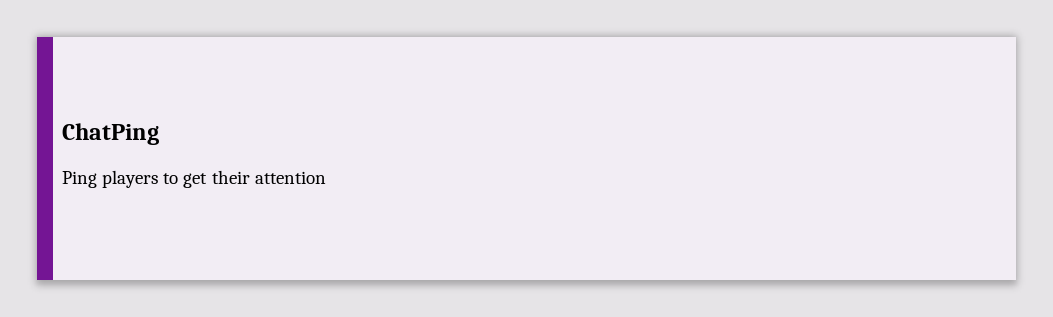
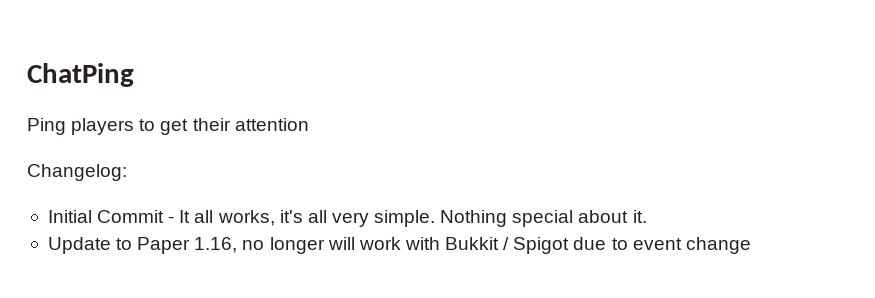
(326, 177) none -> [27,164,127,181] [47,210,647,227] [47,237,751,254] // Changelog: // Initial Commit - It all works, it's all very simple. Nothing special about it. // Update to Paper 1.16, no longer will work with Bukkit / Spigot due to event change

